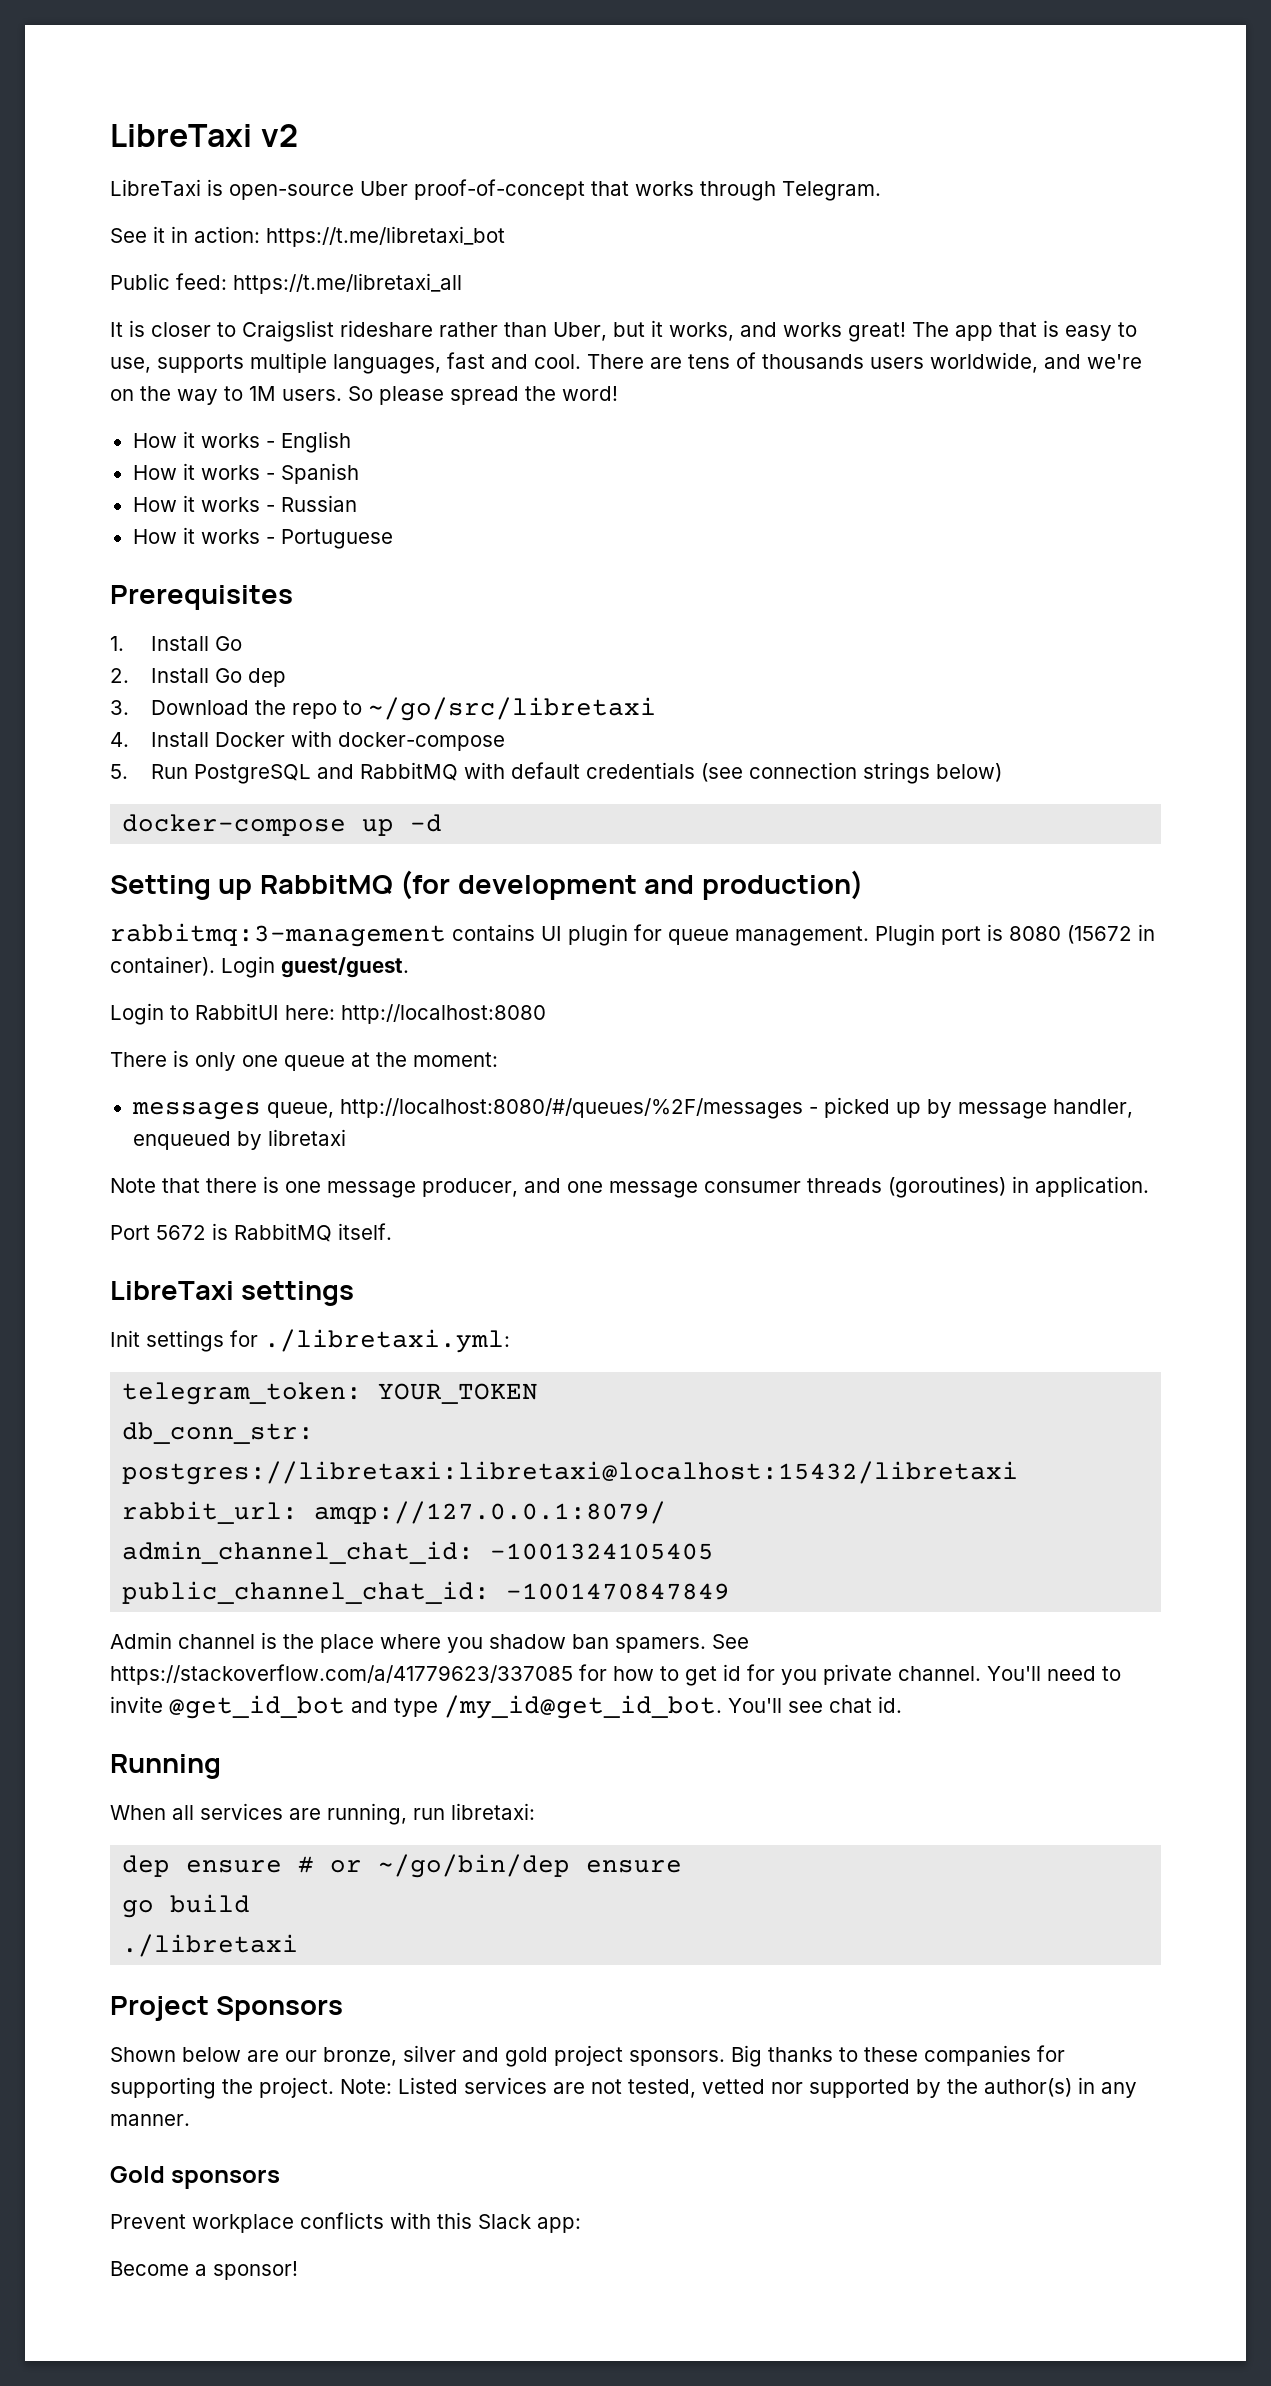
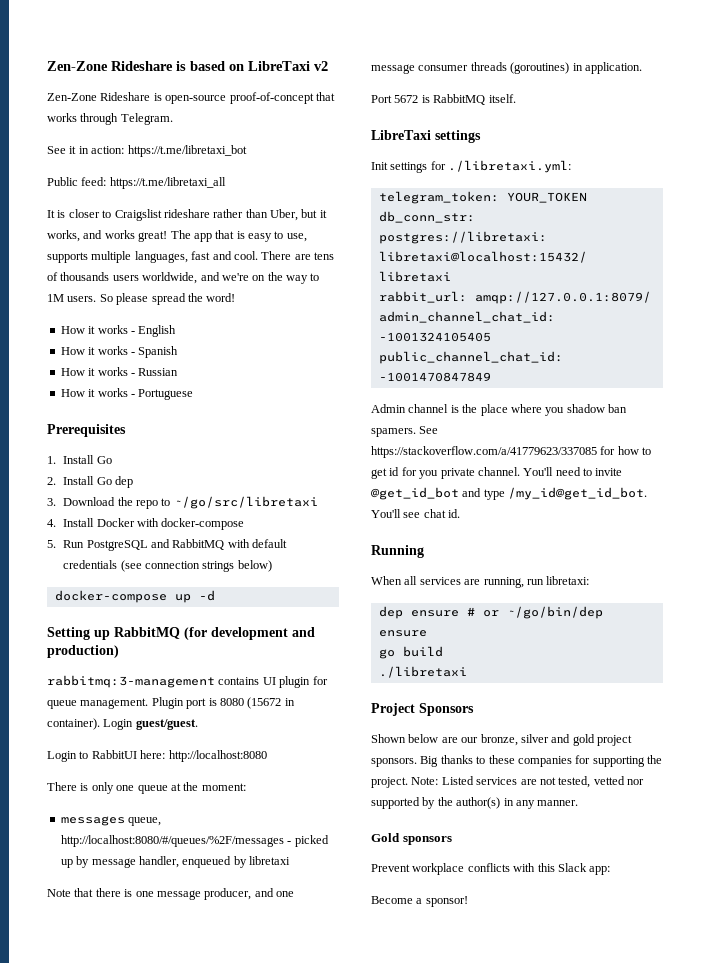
(110, 135) none -> [47,61,244,71] Zen-Zone Rideshare is based on
[110,179,201,196] LibreTaxi -> [47,92,151,101] Zen-Zone Rideshare
[360,181,408,196] Uber -> (227, 99) none

